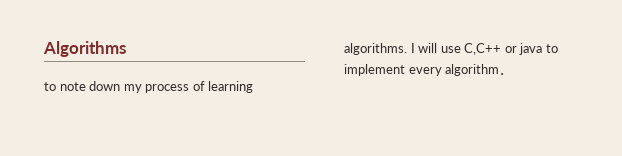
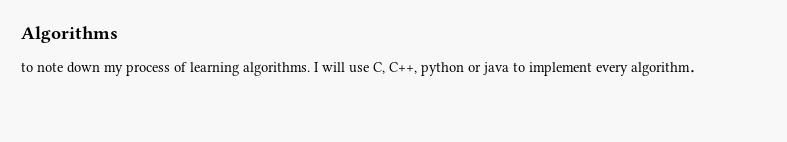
[464,43,502,55] C,C++ -> [373,62,464,76] C, C++, python

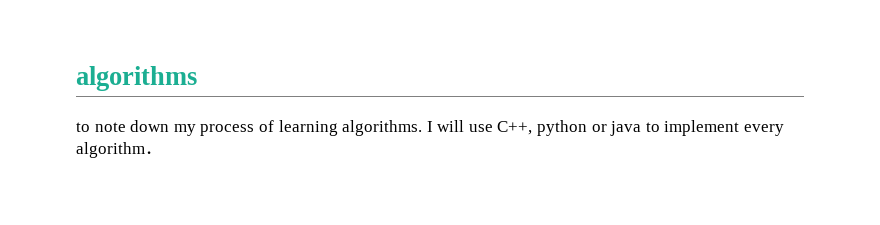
[21,26,118,43] Algorithms -> [76,66,197,91] algorithms
[373,62,385,74] C, -> (493, 128) none

